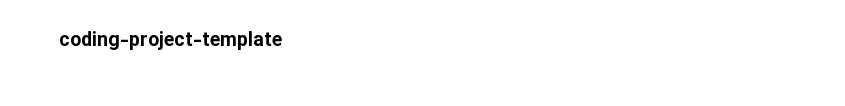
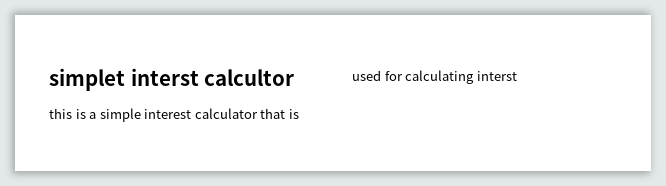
[59,31,282,50] coding-project-template -> [49,68,295,91] [49,108,299,122] [352,70,517,84] simplet interst calcultor // this is a simple interest calculator that is used for calculating interst

